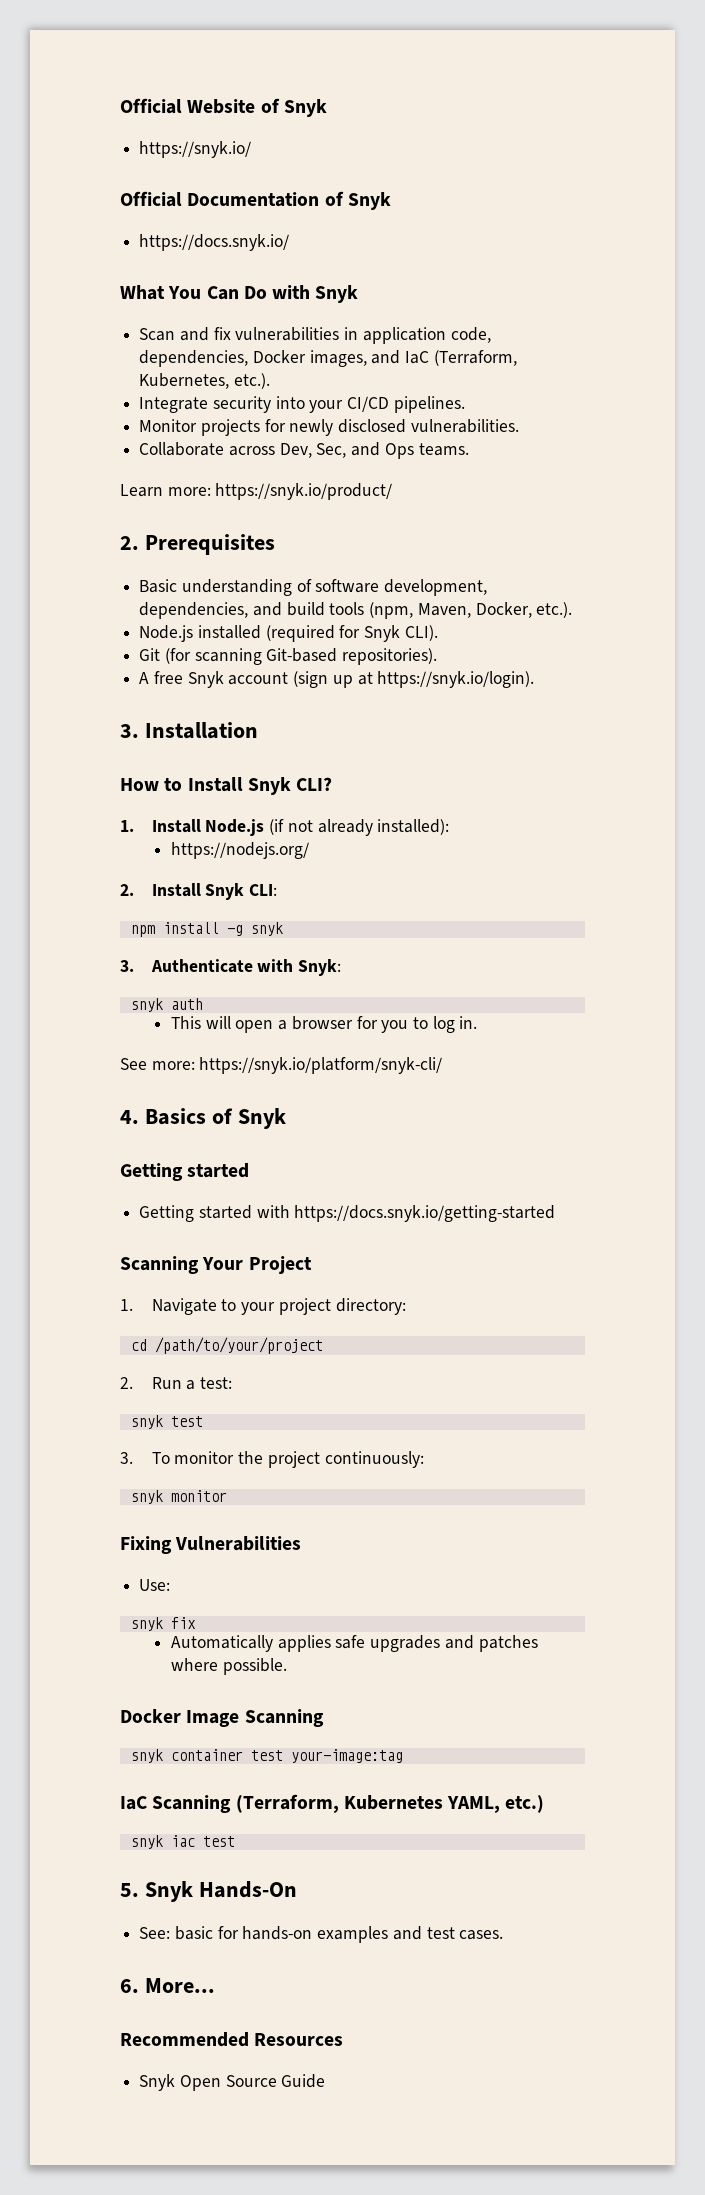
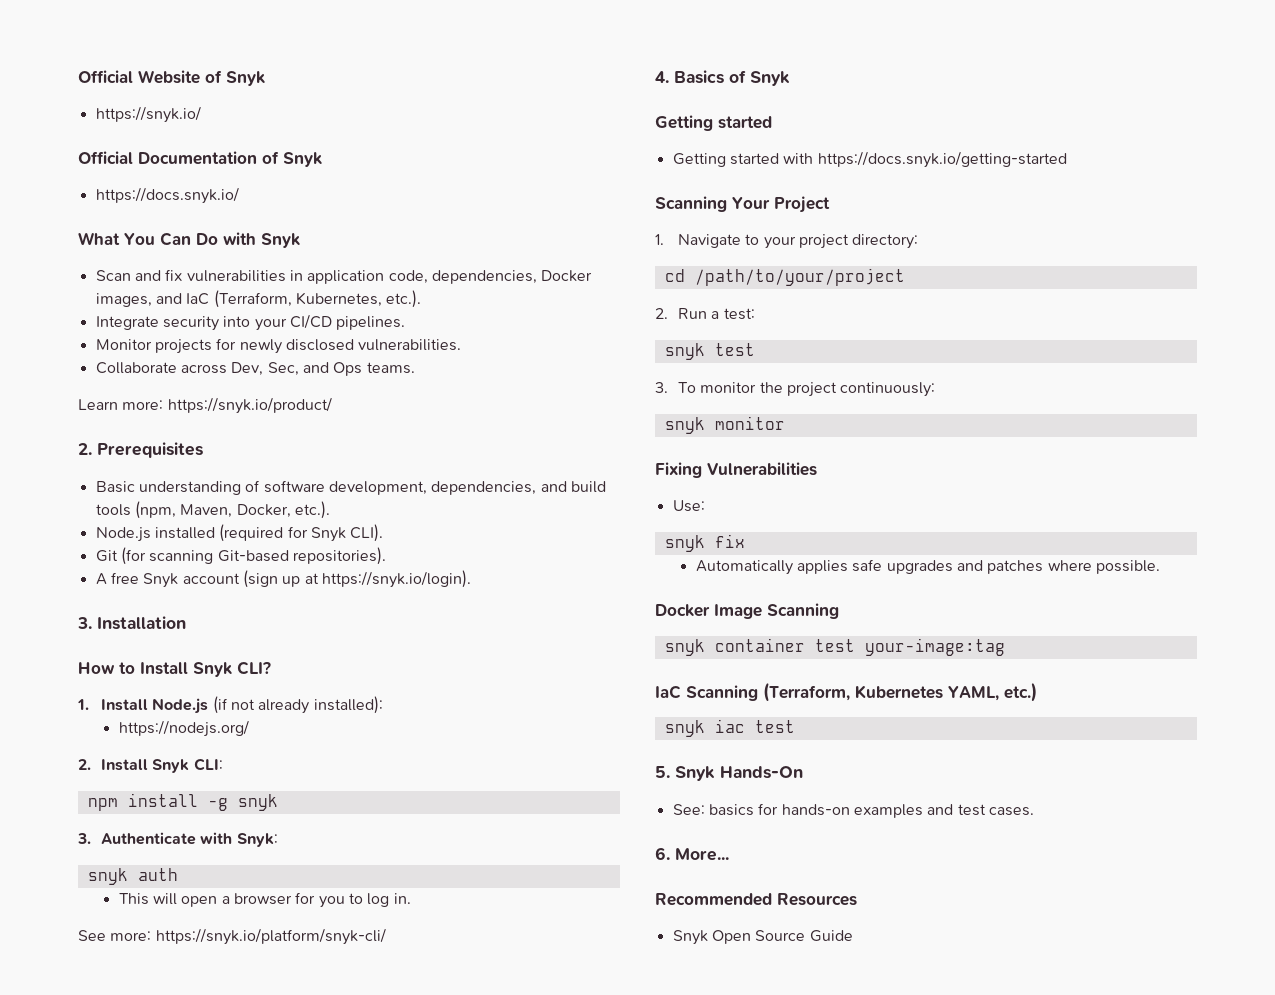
[174,1926,213,1940] basic -> [708,804,754,816] basics

